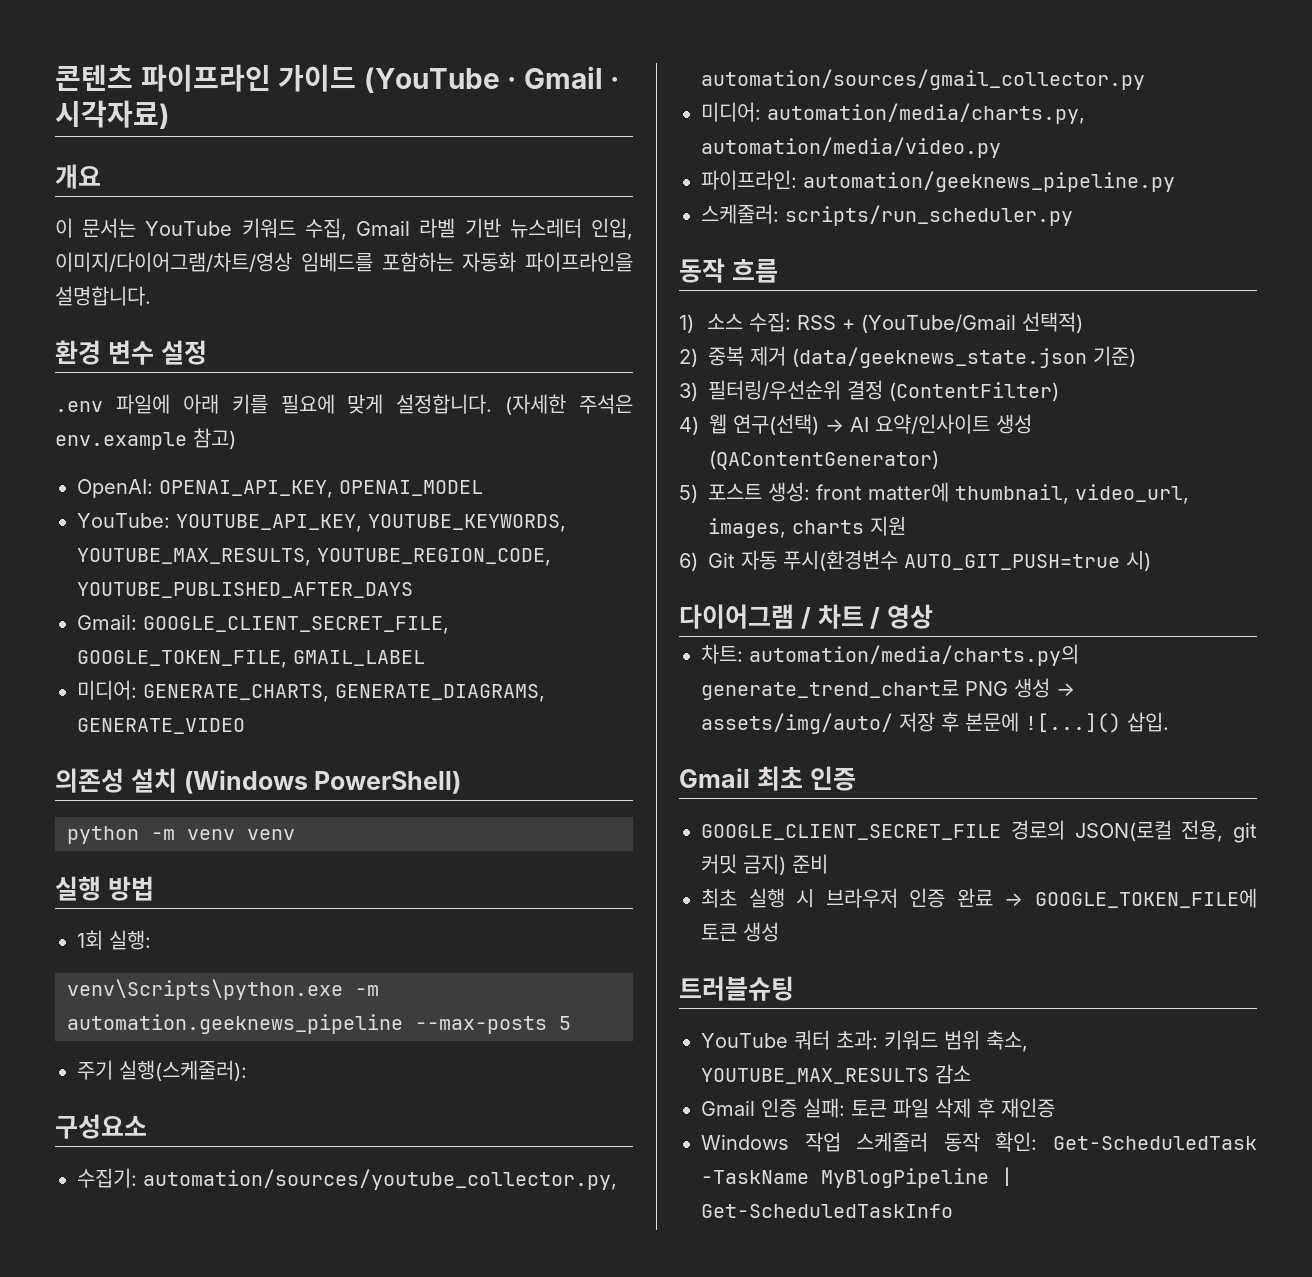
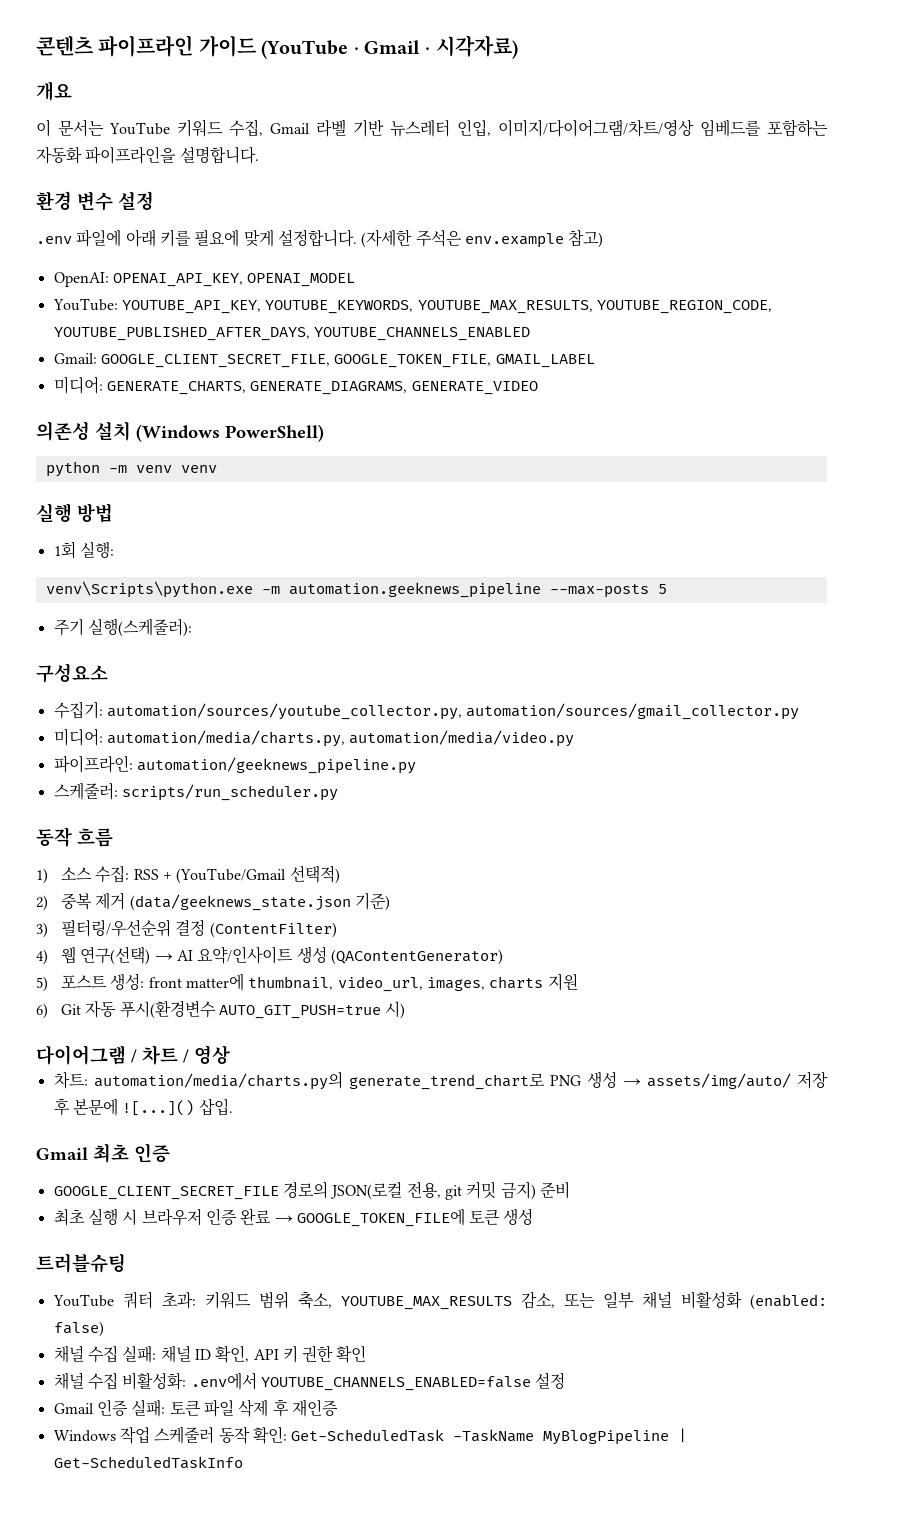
[77,582,413,598] YOUTUBE_PUBLISHED_AFTER_DAYS -> [53,327,530,341] YOUTUBE_PUBLISHED_AFTER_DAYS, YOUTUBE_CHANNELS_ENABLED
[935,1064,971,1084] 감소 -> [520,1291,827,1310] [53,1321,104,1337] [53,1345,367,1363] [53,1372,566,1391] 감소, 또는 일부 채널 비활성화 (enabled: false) // 채널 수집 실패: 채널 ID 확인, API 키 권한 확인 // 채널 수집 비활성화: .env에서 YOUTUBE_CHANNELS_ENABLED=false 설정

